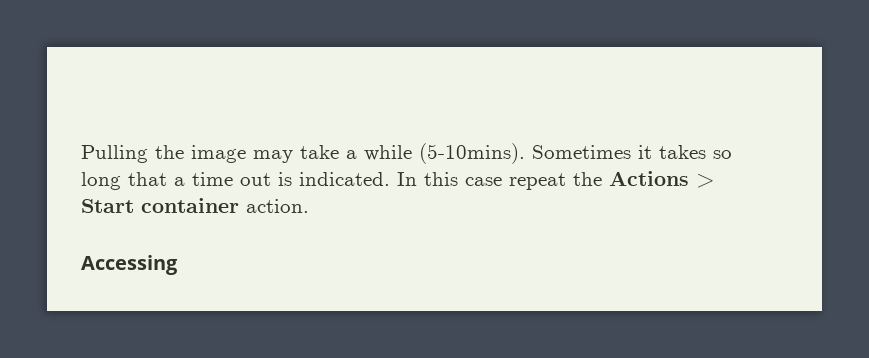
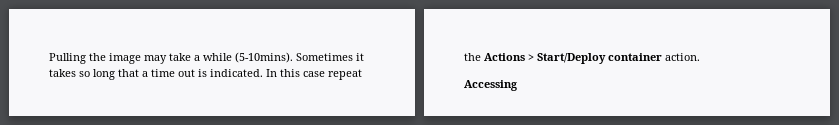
[81,199,134,213] Start -> [537,53,606,64] Start/Deploy

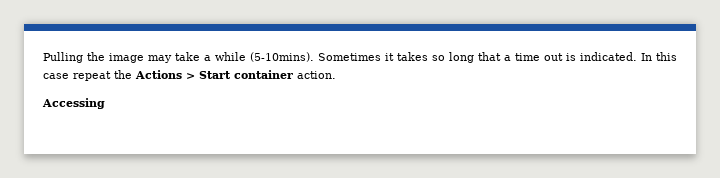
[537,53,606,64] Start/Deploy -> [199,71,231,79] Start

